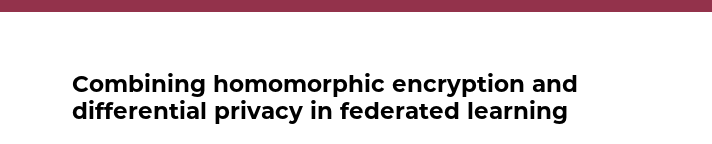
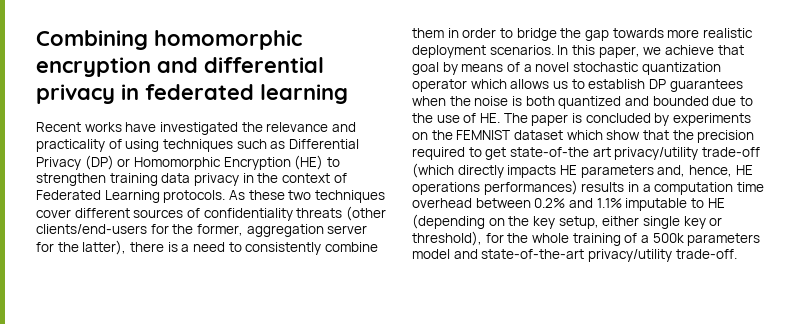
(568, 112) none -> [36,122,356,135] [36,139,359,152] [36,155,340,170] [36,173,347,186] [36,190,385,203] [36,206,386,221] [36,224,368,237] [36,240,378,255] [412,28,753,41] [412,45,744,58] [412,62,721,75] [412,79,743,92] [412,96,753,109] [412,113,751,126] [412,130,755,143] [412,147,760,160] [412,163,753,178] [412,180,764,195] [412,198,725,211] [412,214,723,229] [412,231,761,246] [412,249,737,262] // Recent works have investigated the relevance and practicality of using techniques such as Differential Privacy (DP) or Homomorphic Encryption (HE) to strengthen training data privacy in the context of Federated Learning protocols. As these two techniques cover different sources of confidentiality threats (other clients/end-users for the former, aggregation server for the latter), there is a need to consistently combine them in order to bridge the gap towards more realistic deployment scenarios. In this paper, we achieve that goal by means of a novel stochastic quantization operator which allows us to establish DP guarantees when the noise is both quantized and bounded due to the use of HE. The paper is concluded by experiments on the FEMNIST dataset which show that the precision required to get state-of-the art privacy/utility trade-off (which directly impacts HE parameters and, hence, HE operations performances) results in a computation time overhead between 0.2% and 1.1% imputable to HE (depending on the key setup, either single key or threshold), for the whole training of a 500k parameters model and state-of-the-art privacy/utility trade-off.

